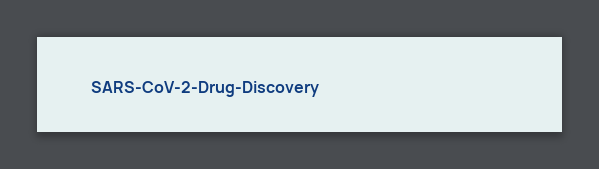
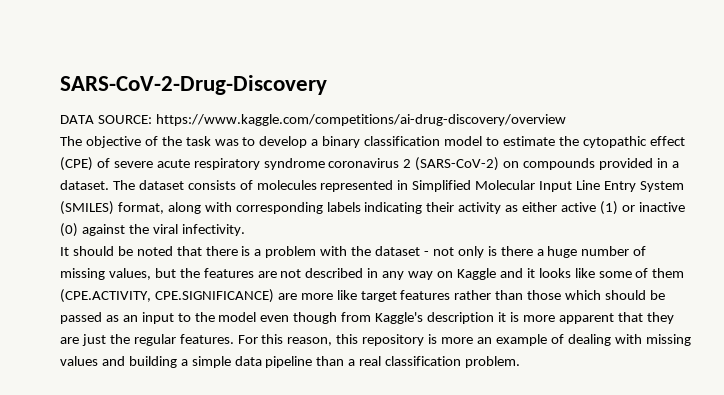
(319, 89) none -> [60,114,566,126] [60,136,685,148] [60,157,679,171] [60,180,684,192] [60,201,685,215] [60,223,245,237] [60,246,647,258] [60,268,685,280] [60,289,665,303] [60,312,674,324] [60,334,691,346] [60,356,521,368] // DATA SOURCE: https://www.kaggle.com/competitions/ai-drug-discovery/overview // The objective of the task was to develop a binary classification model to estimate the cytopathic effect (CPE) of severe acute respiratory syndrome coronavirus 2 (SARS-CoV-2) on compounds provided in a dataset. The dataset consists of molecules represented in Simplified Molecular Input Line Entry System (SMILES) format, along with corresponding labels indicating their activity as either active (1) or inactive (0) against the viral infectivity. // It should be noted that there is a problem with the dataset - not only is there a huge number of missing values, but the features are not described in any way on Kaggle and it looks like some of them (CPE.ACTIVITY, CPE.SIGNIFICANCE) are more like target features rather than those which should be passed as an input to the model even though from Kaggle's description it is more apparent that they are just the regular features. For this reason, this repository is more an example of dealing with missing values and building a simple data pipeline than a real classification problem.

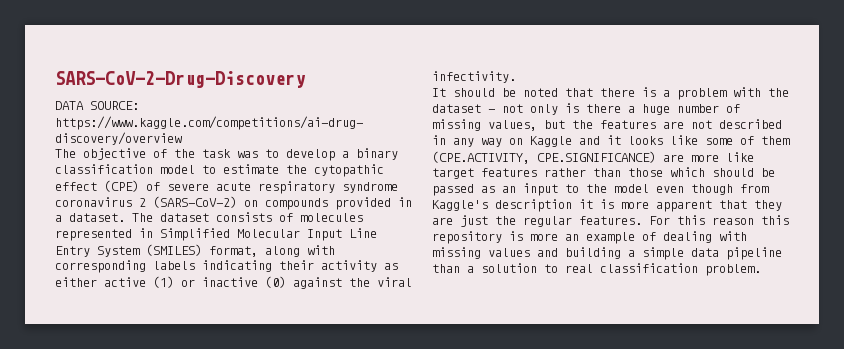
[287,337,333,346] reason, -> [712,217,754,225] reason
(356, 362) none -> [481,263,558,273] solution to

